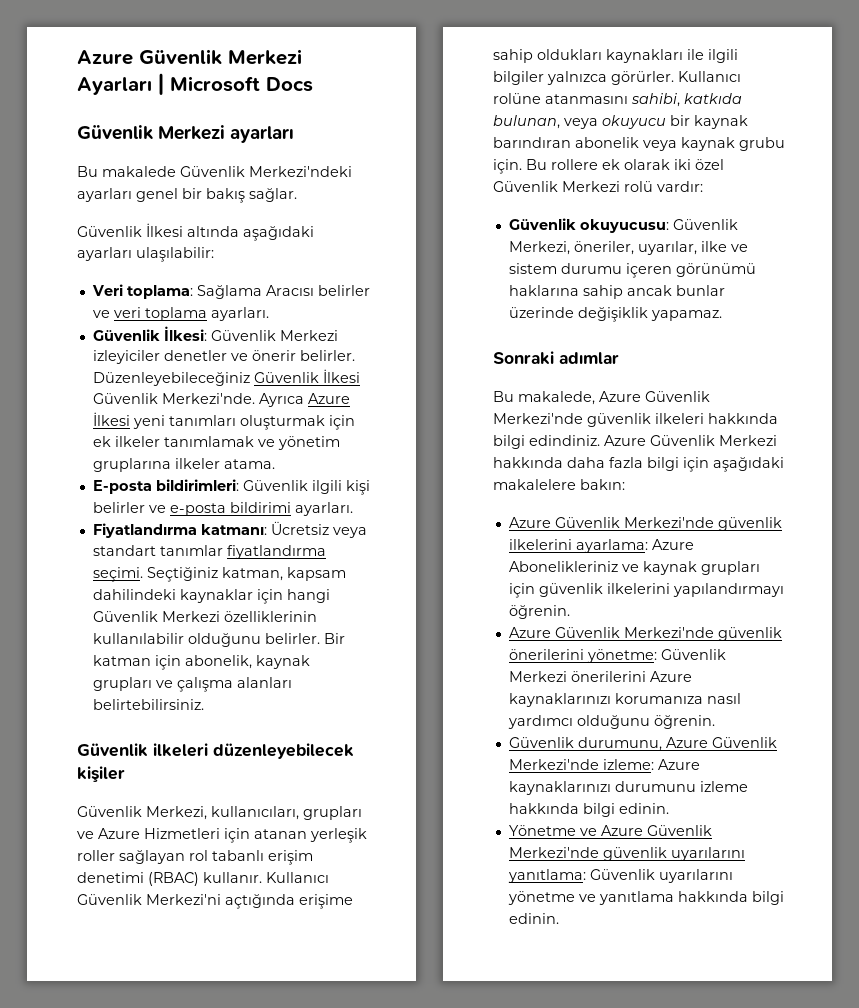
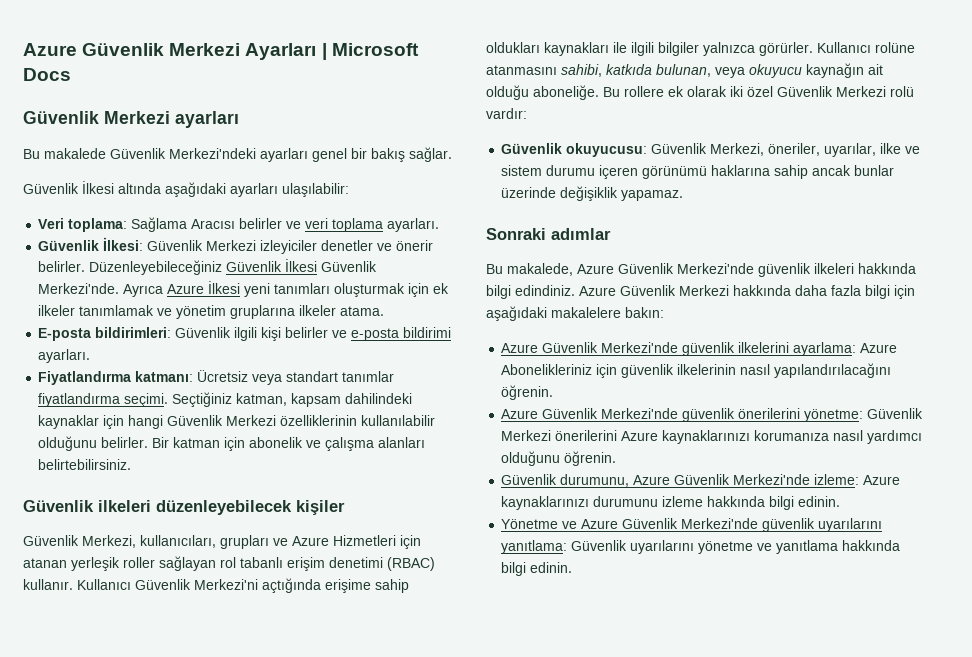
[184,655,310,669] [92,677,152,691] abonelik, kaynak grupları -> [249,437,304,448] abonelik
[670,115,748,129] [493,137,785,151] [493,159,522,174] bir kaynak barındıran abonelik veya kaynak grubu için. -> [806,63,883,78] [486,85,599,100] kaynağın ait olduğu aboneliğe.
[621,561,760,575] [508,583,784,598] ve kaynak grupları için güvenlik ilkelerini yapılandırmayı -> [596,363,892,378] için güvenlik ilkelerinin nasıl yapılandırılacağını

